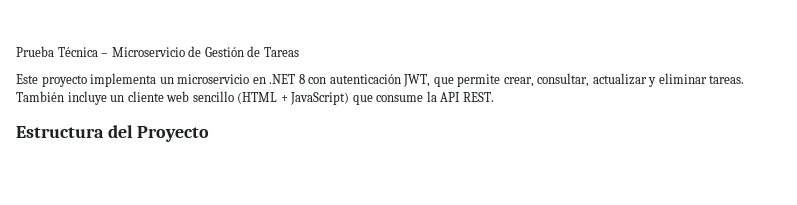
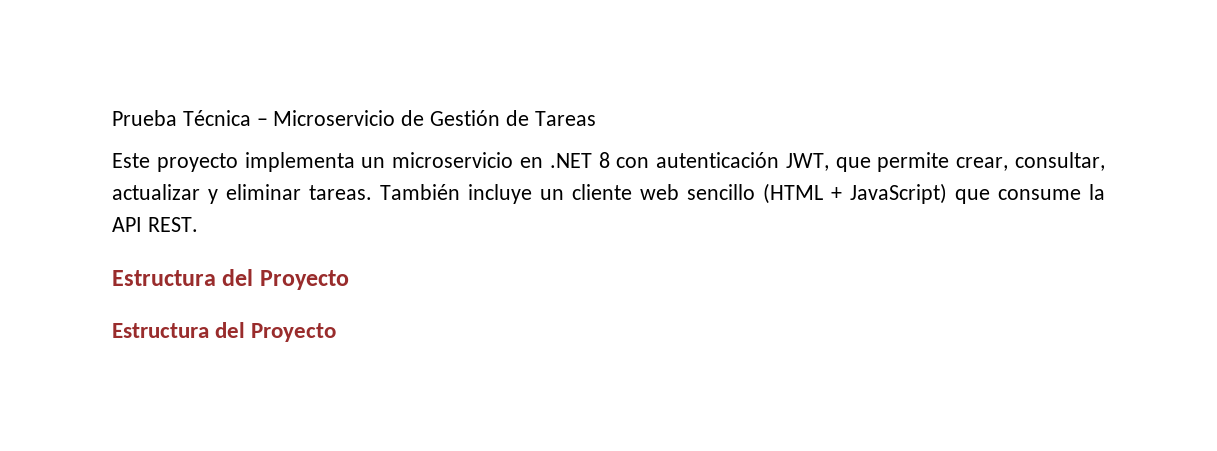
(210, 134) none -> [112,322,337,342] // Estructura del Proyecto

